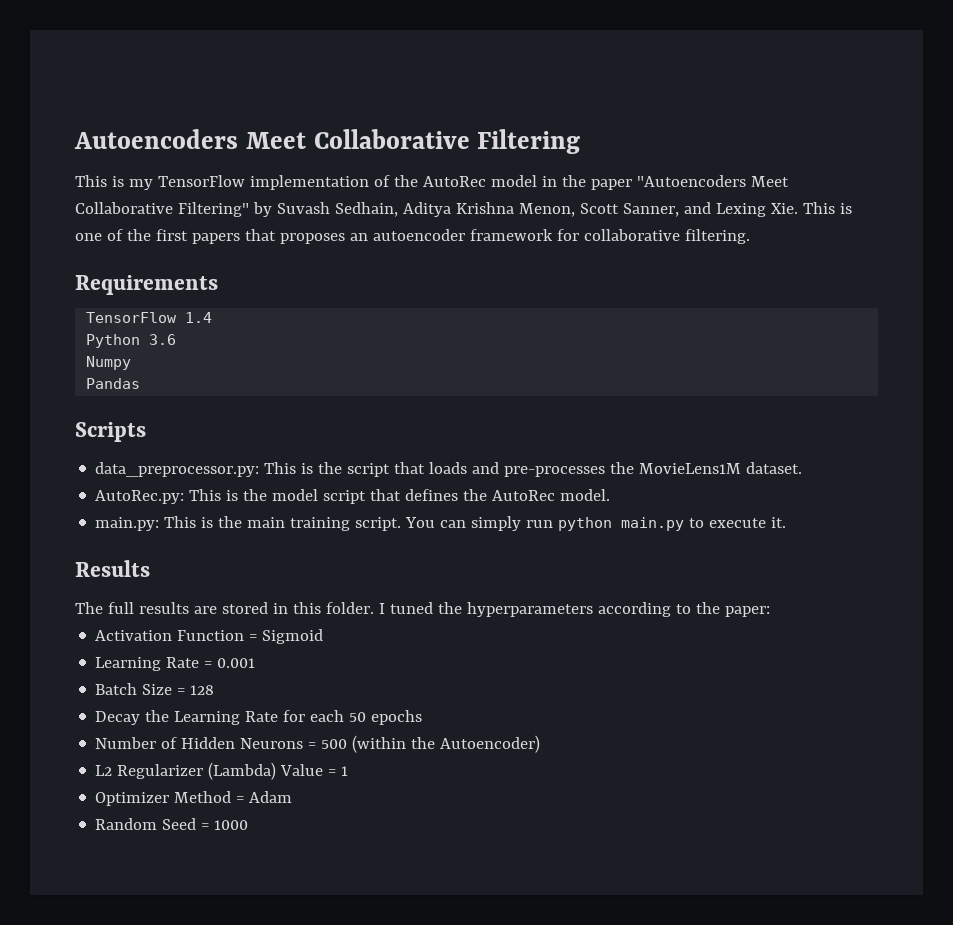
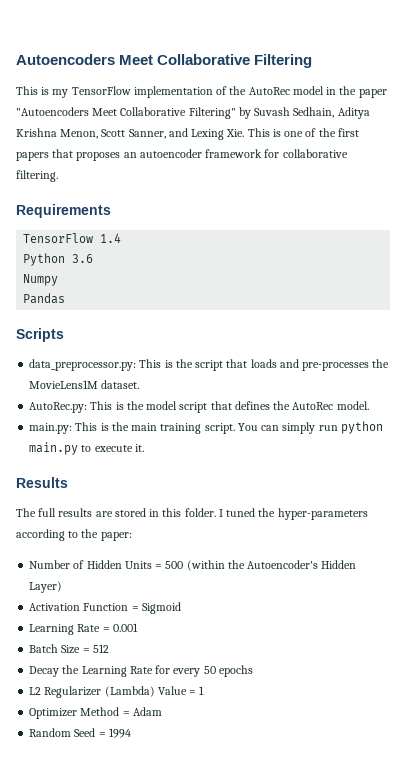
[466,602,593,617] hyperparameters -> [277,508,368,520] hyper-parameters
(770, 611) none -> [29,560,357,571] [29,581,63,593] // Number of Hidden Units = 500 (within the Autoencoder's Hidden Layer)
[190,685,215,695] 128 -> [92,644,109,653] 512
[310,710,345,722] each -> [173,668,201,677] every
[95,735,541,753] // Number of Hidden Neurons = 500 (within the Autoencoder) -> (253, 671) none
[214,820,249,830] 1000 -> [108,728,131,738] 1994

